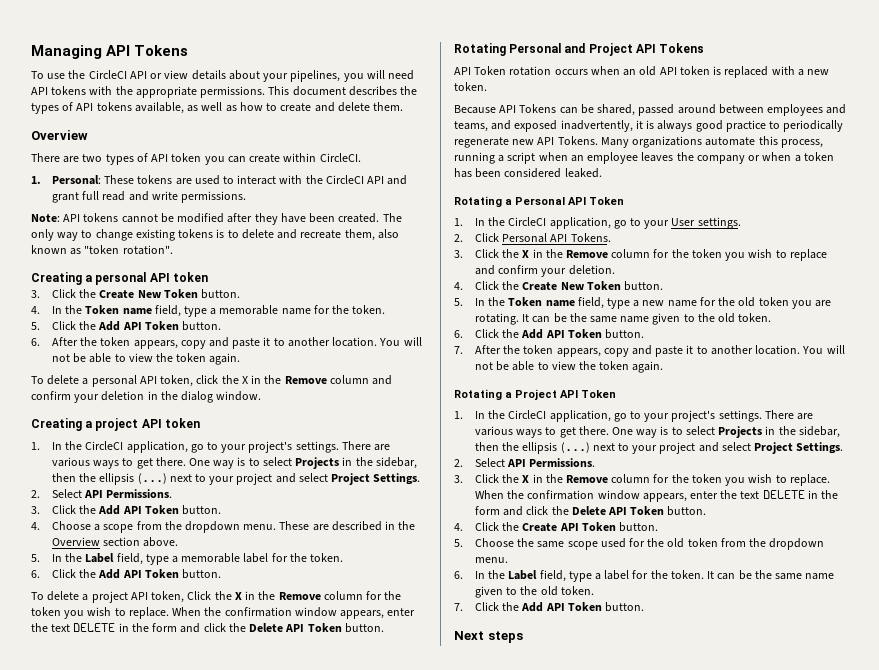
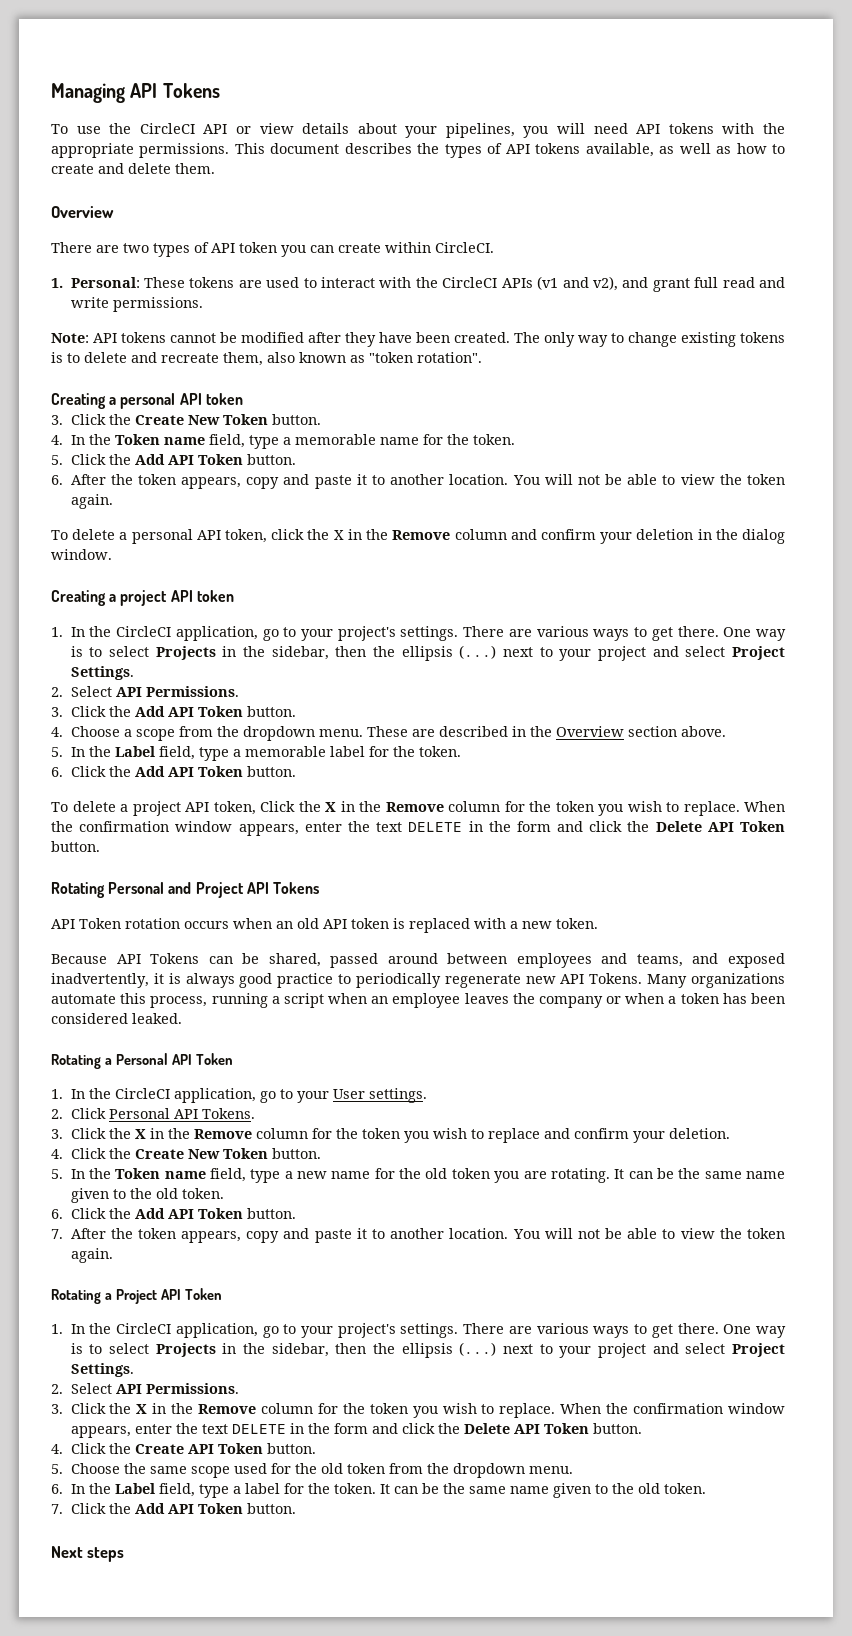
[367,176,385,184] API -> [501,276,618,291] APIs (v1 and v2),

